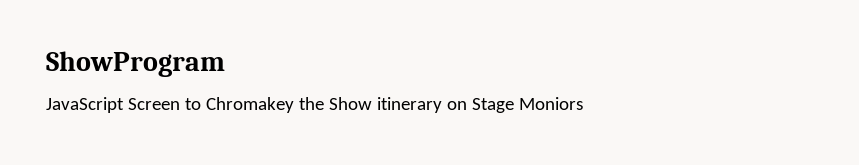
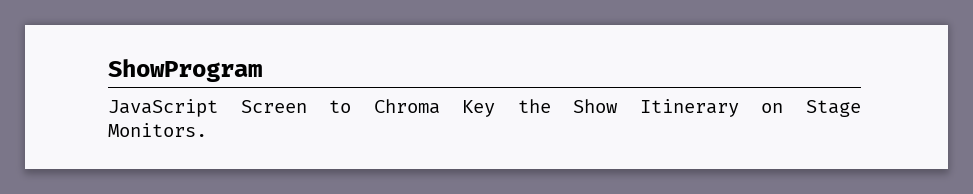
[205,97,294,113] Chromakey -> [373,99,496,117] Chroma Key
[376,97,442,113] itinerary -> [639,99,739,117] Itinerary
[518,97,583,110] Moniors -> [108,123,207,137] Monitors.

